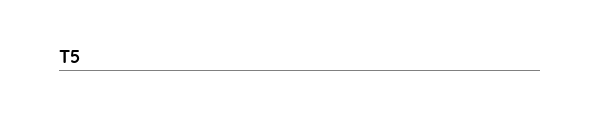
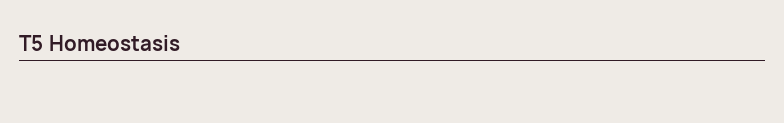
(80, 56) none -> [48,35,180,51] Homeostasis

